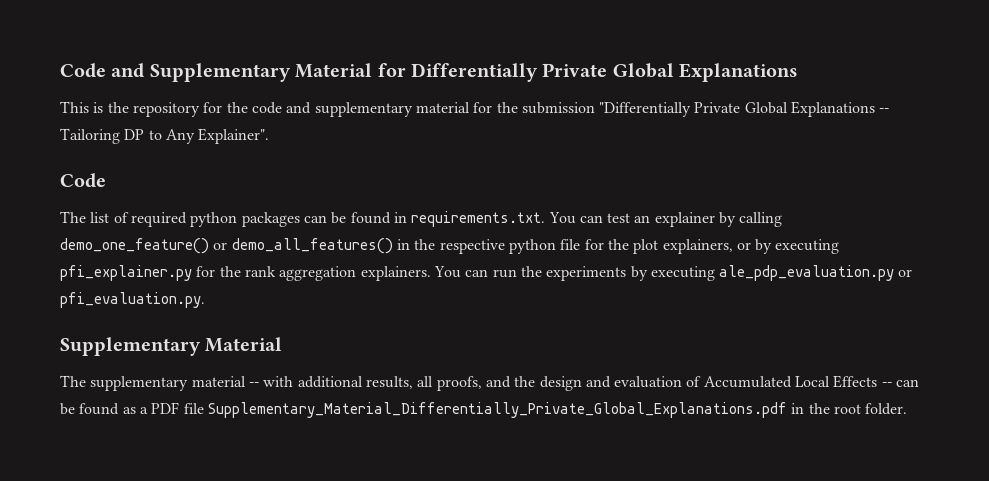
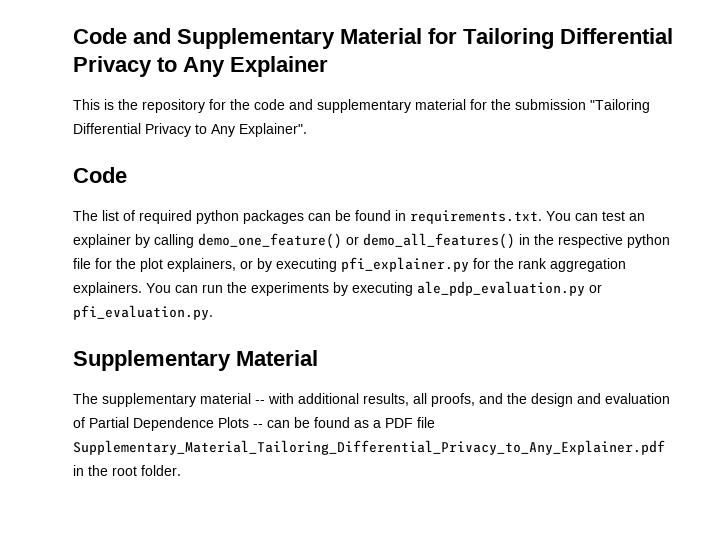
[411,63,799,82] Differentially Private Global Explanations -> [463,28,673,49] [73,56,328,77] Tailoring Differential Privacy to Any Explainer
[599,101,890,117] [60,128,145,144] "Differentially Private Global Explanations -- Tailoring DP -> [590,99,650,113] [73,123,191,137] "Tailoring Differential Privacy
[703,375,878,388] Accumulated Local Effects -> [89,417,249,431] Partial Dependence Plots
[207,402,787,418] Supplementary_Material_Differentially_Private_Global_Explanations.pdf -> [73,440,665,455] Supplementary_Material_Tailoring_Differential_Privacy_to_Any_Explainer.pdf

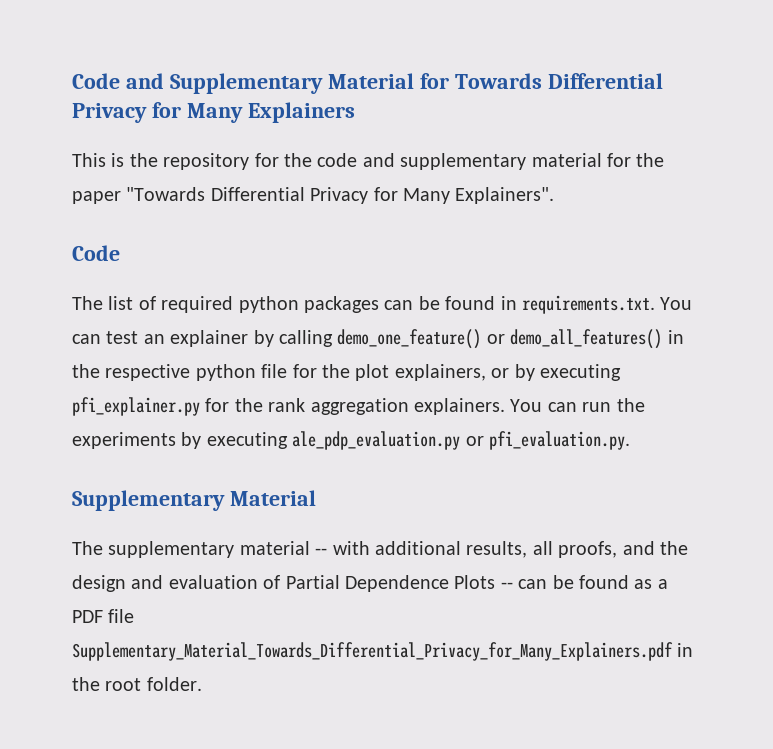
[463,28,673,49] [73,56,328,77] Tailoring Differential Privacy to Any Explainer -> [454,73,663,89] [72,102,355,123] Towards Differential Privacy for Many Explainers
[515,99,650,113] [73,123,307,137] submission "Tailoring Differential Privacy to Any Explainer". -> [72,187,555,204] paper "Towards Differential Privacy for Many Explainers".
[73,440,665,455] Supplementary_Material_Tailoring_Differential_Privacy_to_Any_Explainer.pdf -> [72,642,673,661] Supplementary_Material_Towards_Differential_Privacy_for_Many_Explainers.pdf

